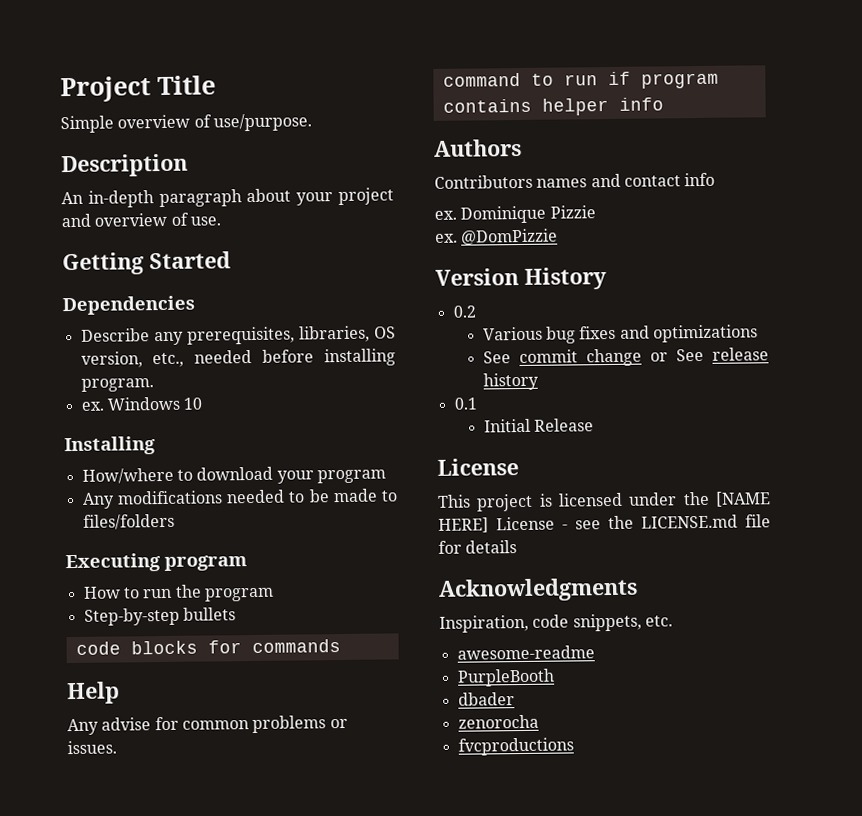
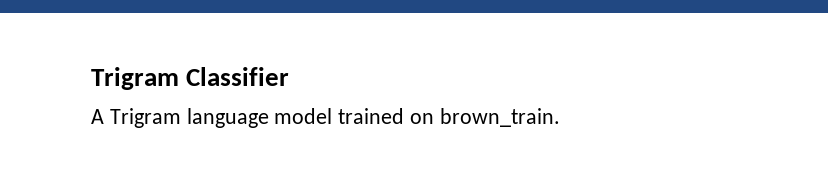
[60,75,216,103] [60,113,312,134] [61,153,188,178] [61,187,395,208] [61,212,221,228] [62,251,231,276] [62,295,195,316] [80,325,396,346] [80,348,396,368] [80,378,154,392] [80,396,204,411] [64,436,156,456] [81,466,386,484] [81,488,398,509] [82,513,175,530] [65,553,247,573] [82,584,274,602] [83,607,236,626] [75,639,341,655] [67,681,120,705] [67,715,348,736] [67,740,117,755] [442,71,719,89] [442,97,664,116] [434,138,522,157] [434,172,716,189] [434,205,596,224] [435,228,559,245] [435,267,607,290] [452,305,476,318] [482,324,759,344] [482,347,769,367] [482,372,539,391] [453,397,478,410] [483,418,595,433] [437,458,519,476] [437,491,771,512] [438,514,771,533] [438,540,518,554] [438,577,638,602] [439,613,673,633] [456,645,595,660] [456,668,555,687] [457,692,515,706] [457,714,539,729] [457,737,574,756] Project Title // Simple overview of use/purpose. // Description // An in-depth paragraph about your project and overview of use. // Getting Started // Dependencies // Describe any prerequisites, libraries, OS version, etc., needed before installing program. // ex. Windows 10 // Installing // How/where to download your program // Any modifications needed to be made to files/folders // Executing program // How to run the program // Step-by-step bullets // code blocks for commands // Help // Any advise for common problems or issues. // command to run if program contains helper info // Authors // Contributors names and contact info // ex. Dominique Pizzie // ex. @DomPizzie // Version History // 0.2 // Various bug fixes and optimizations // See commit change or See release history // 0.1 // Initial Release // License // This project is licensed under the [NAME HERE] License - see the LICENSE.md file for details // Acknowledgments // Inspiration, code snippets, etc. // awesome-readme // PurpleBooth // dbader // zenorocha // fvcproductions -> [91,67,290,90] [91,108,560,128] Trigram Classifier // A Trigram language model trained on brown_train.

